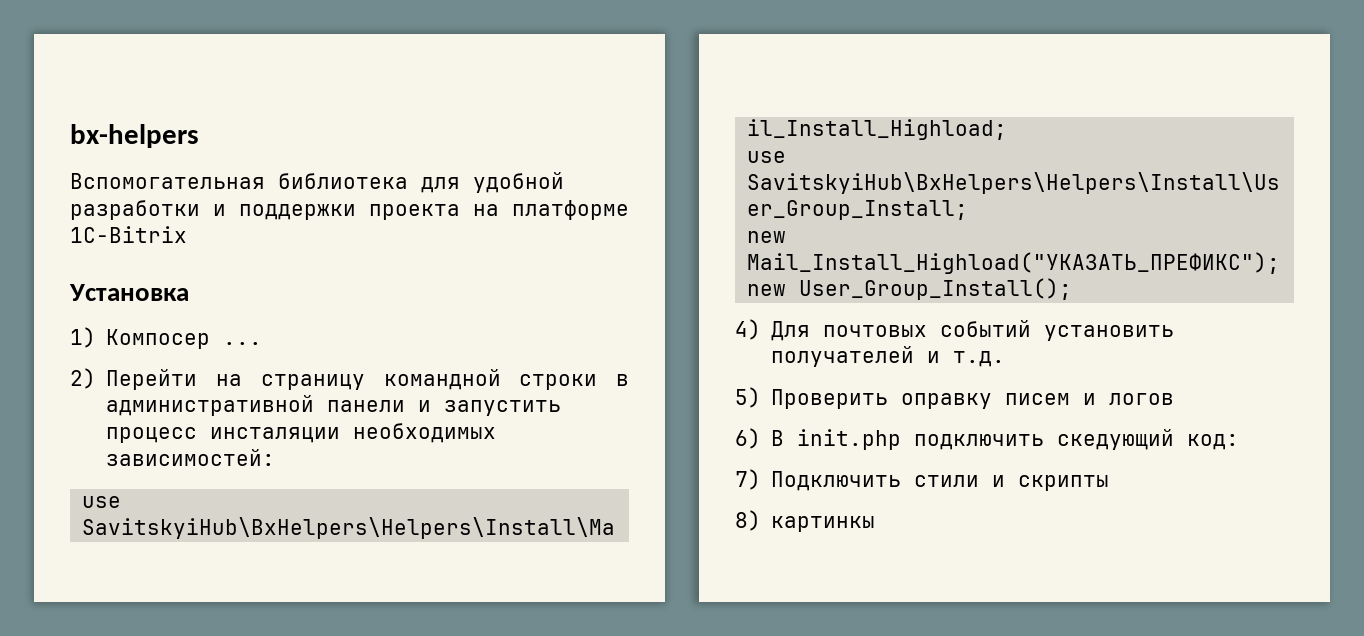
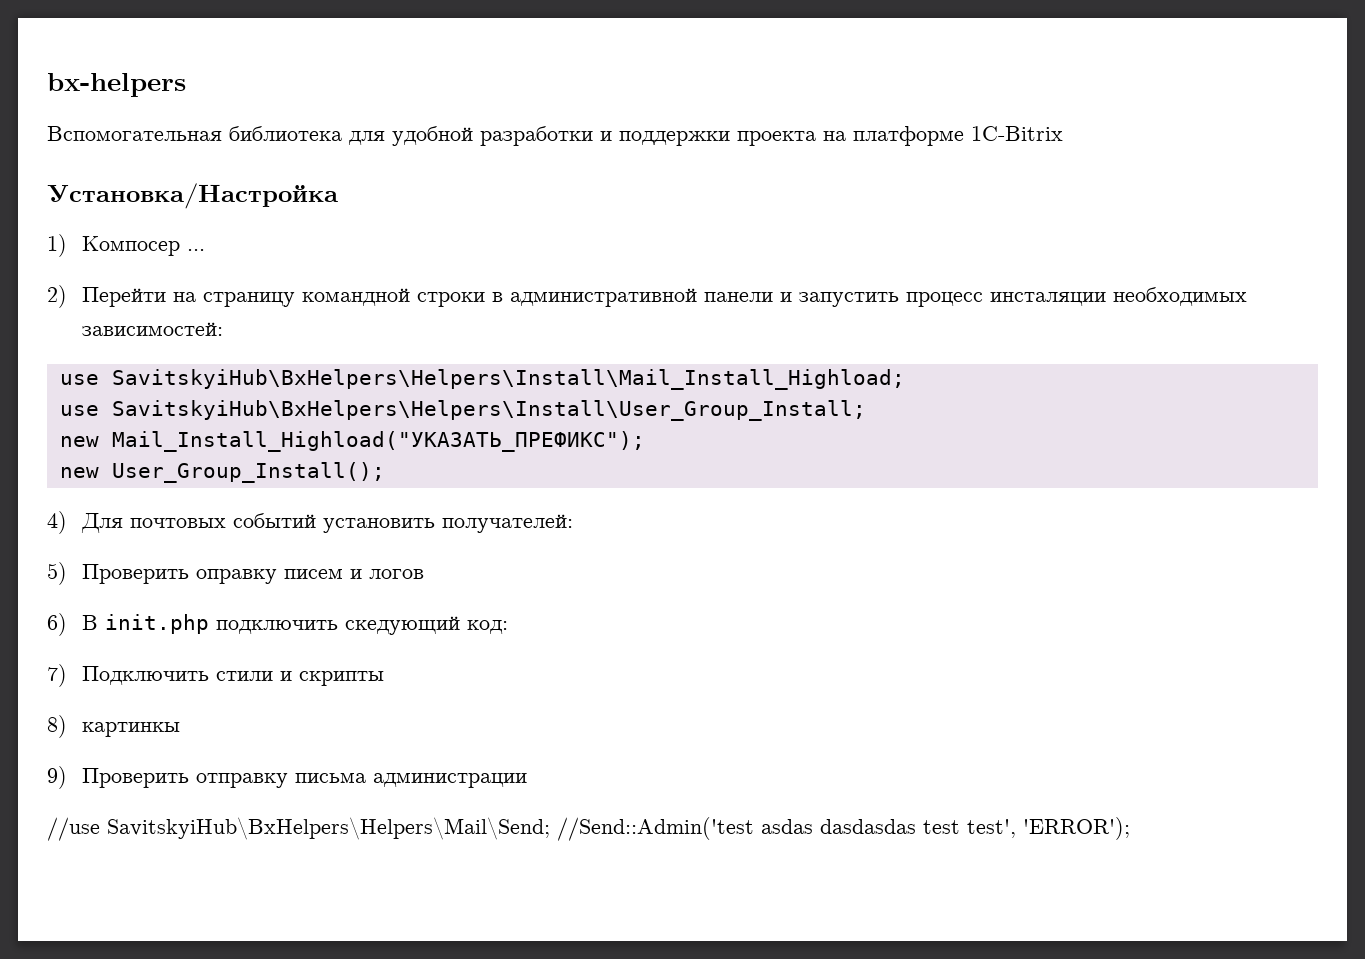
[69,284,189,301] Установка -> [47,183,338,209] Установка/Настройка
[771,346,1006,367] получателей и т.д. -> [442,514,574,533] получателей:
(876, 524) none -> [47,766,528,789] [47,817,1130,841] // 9) Проверить отправку письма администрации // //use SavitskyiHub\BxHelpers\Helpers\Mail\Send; //Send::Admin('test asdas dasdasdas test test', 'ERROR');

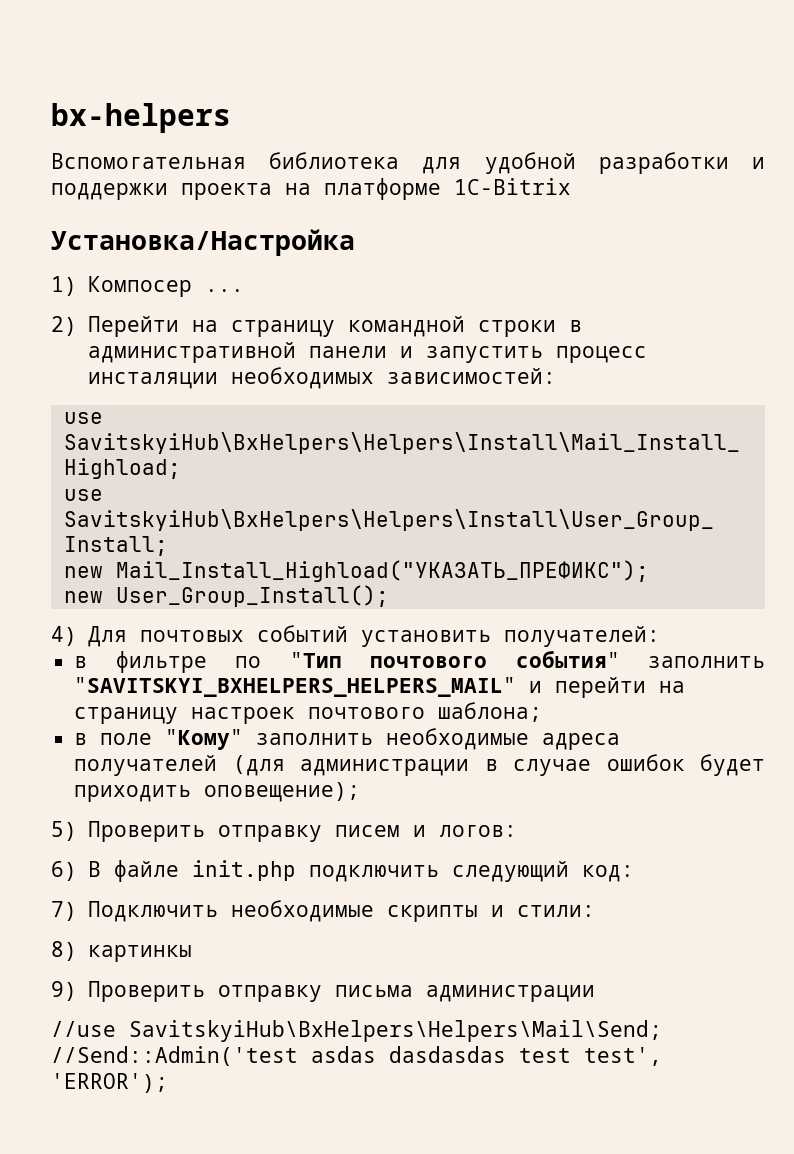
(574, 523) none -> [74,650,765,673] [74,677,686,698] [74,702,543,724] [74,728,621,750] [74,754,765,776] [74,782,361,802] // в фильтре по "Тип почтового события" заполнить "SAVITSKYI_BXHELPERS_HELPERS_MAIL" и перейти на страницу настроек почтового шаблона; // в поле "Кому" заполнить необходимые адреса получателей (для администрации в случае ошибок будет приходить оповещение);
[196,569,278,584] оправку -> [217,825,322,842] отправку
[369,569,425,579] логов -> [438,825,517,837] логов:
(99, 622) none -> [113,860,179,882] файле
[345,616,461,635] скедующий -> [451,861,569,882] следующий
[216,671,385,686] стили и скрипты -> [230,900,595,922] необходимые скрипты и стили:

